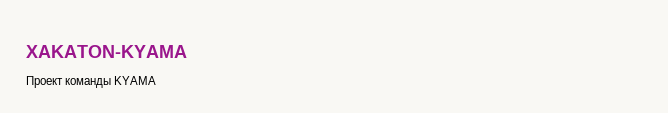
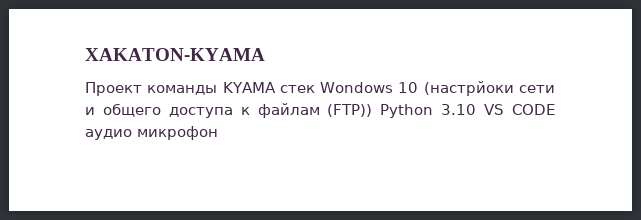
(157, 80) none -> [279,81,555,96] [85,103,556,118] [85,126,218,140] стек Wondows 10 (настрйоки сети и общего доступа к файлам (FTP)) Python 3.10 VS CODE аудио микрофон

